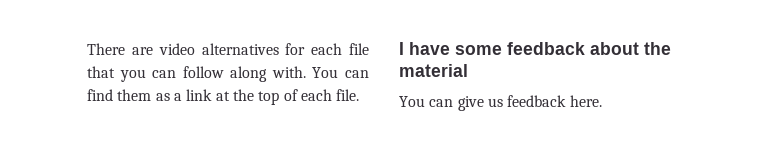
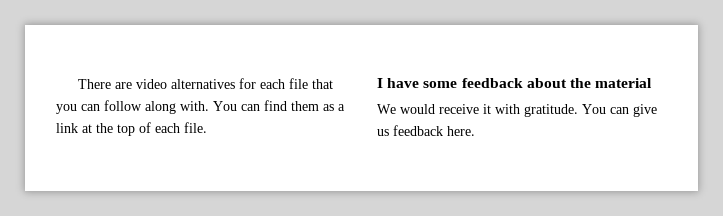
(468, 70) none -> [377,104,578,117] We would receive it with gratitude.

